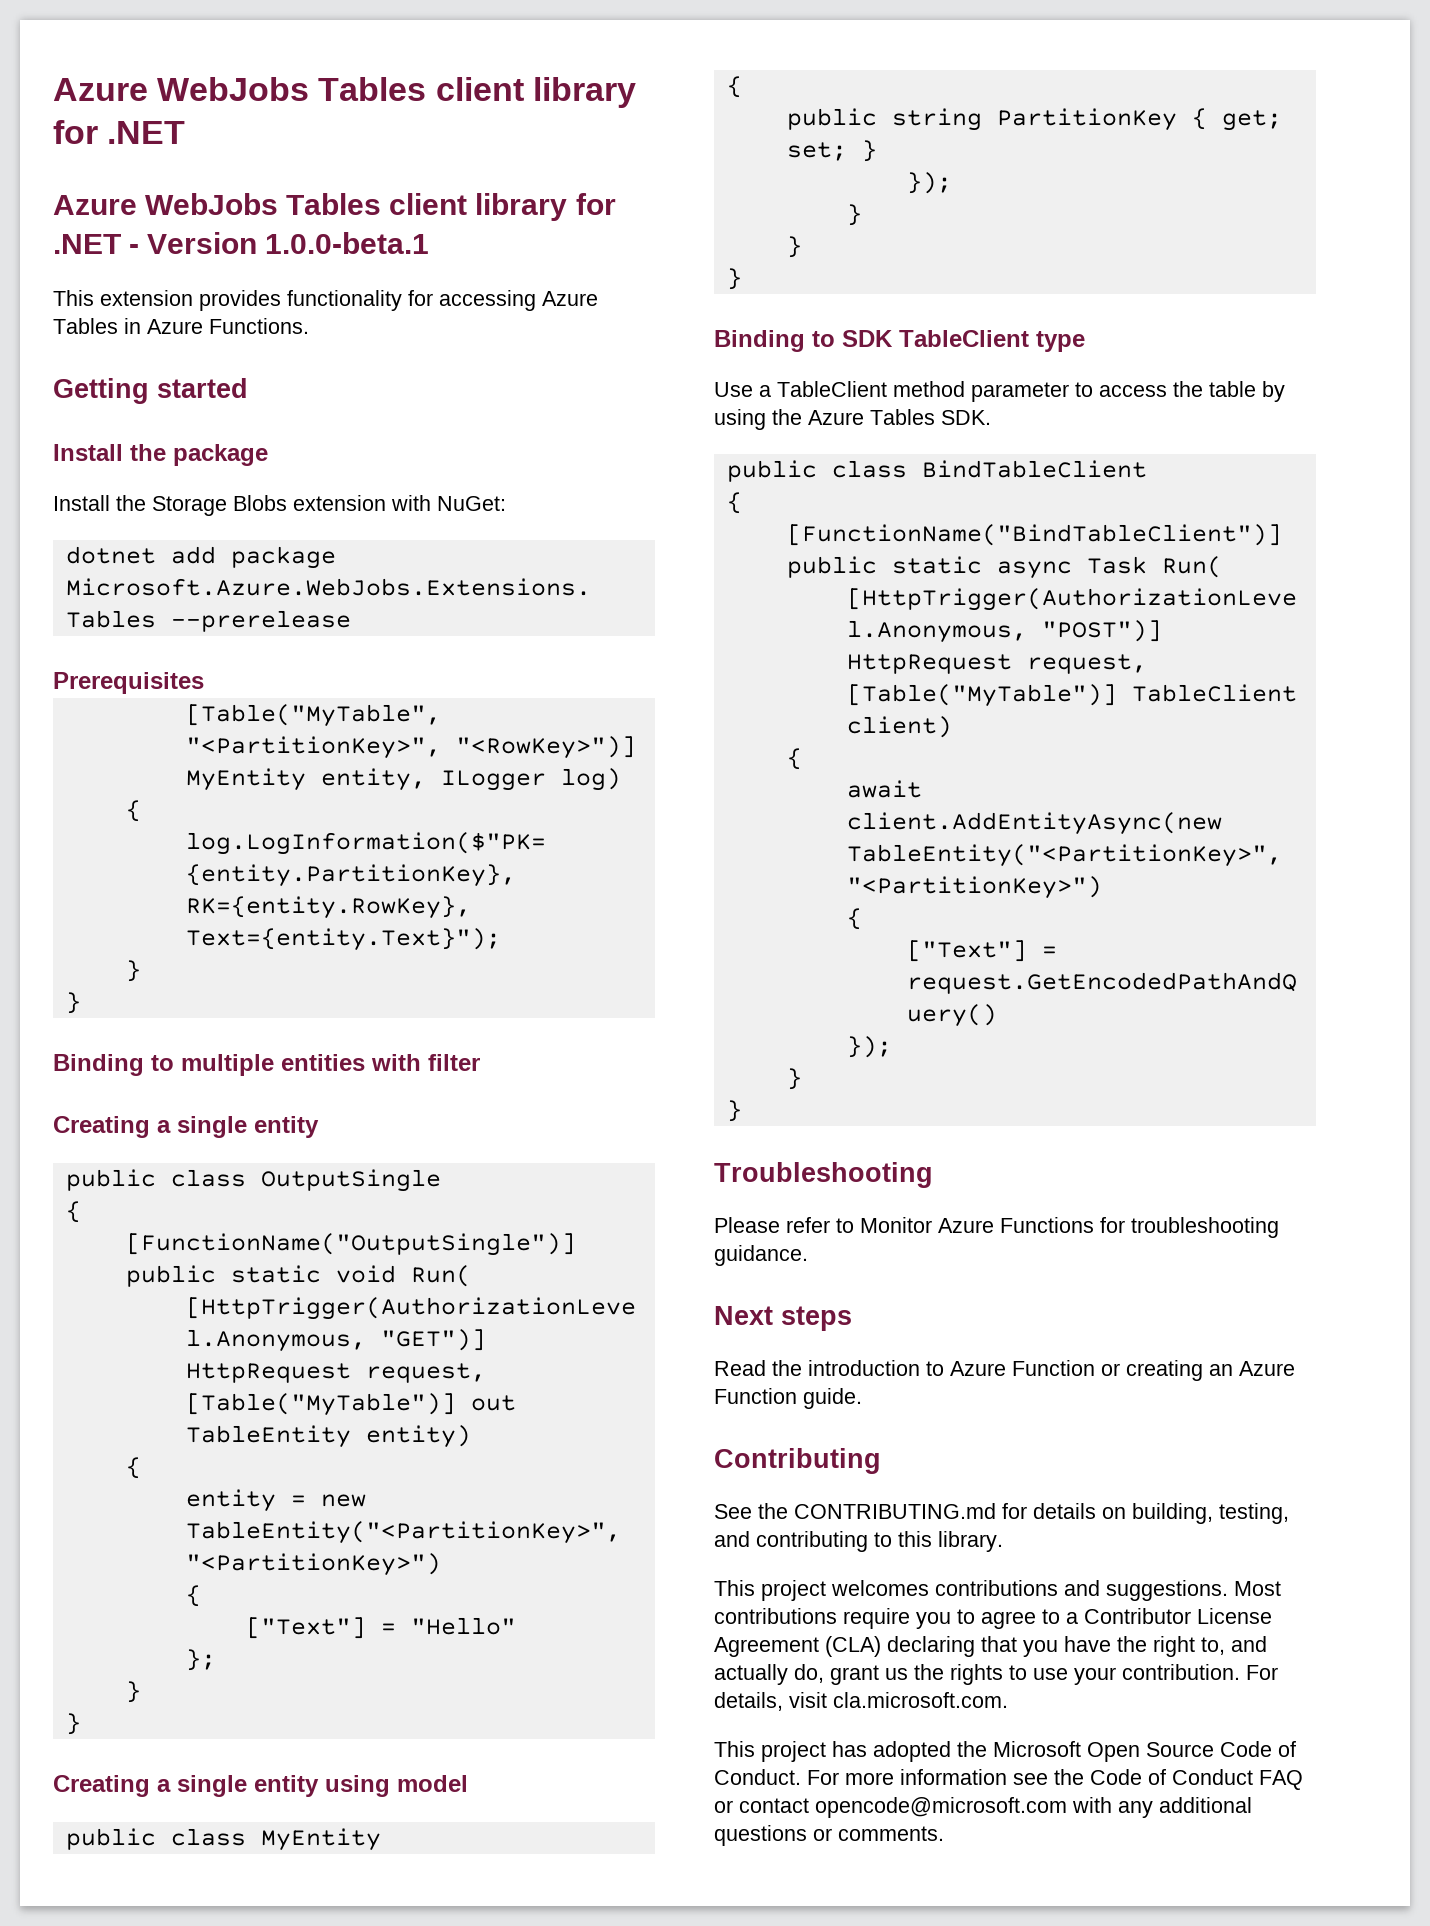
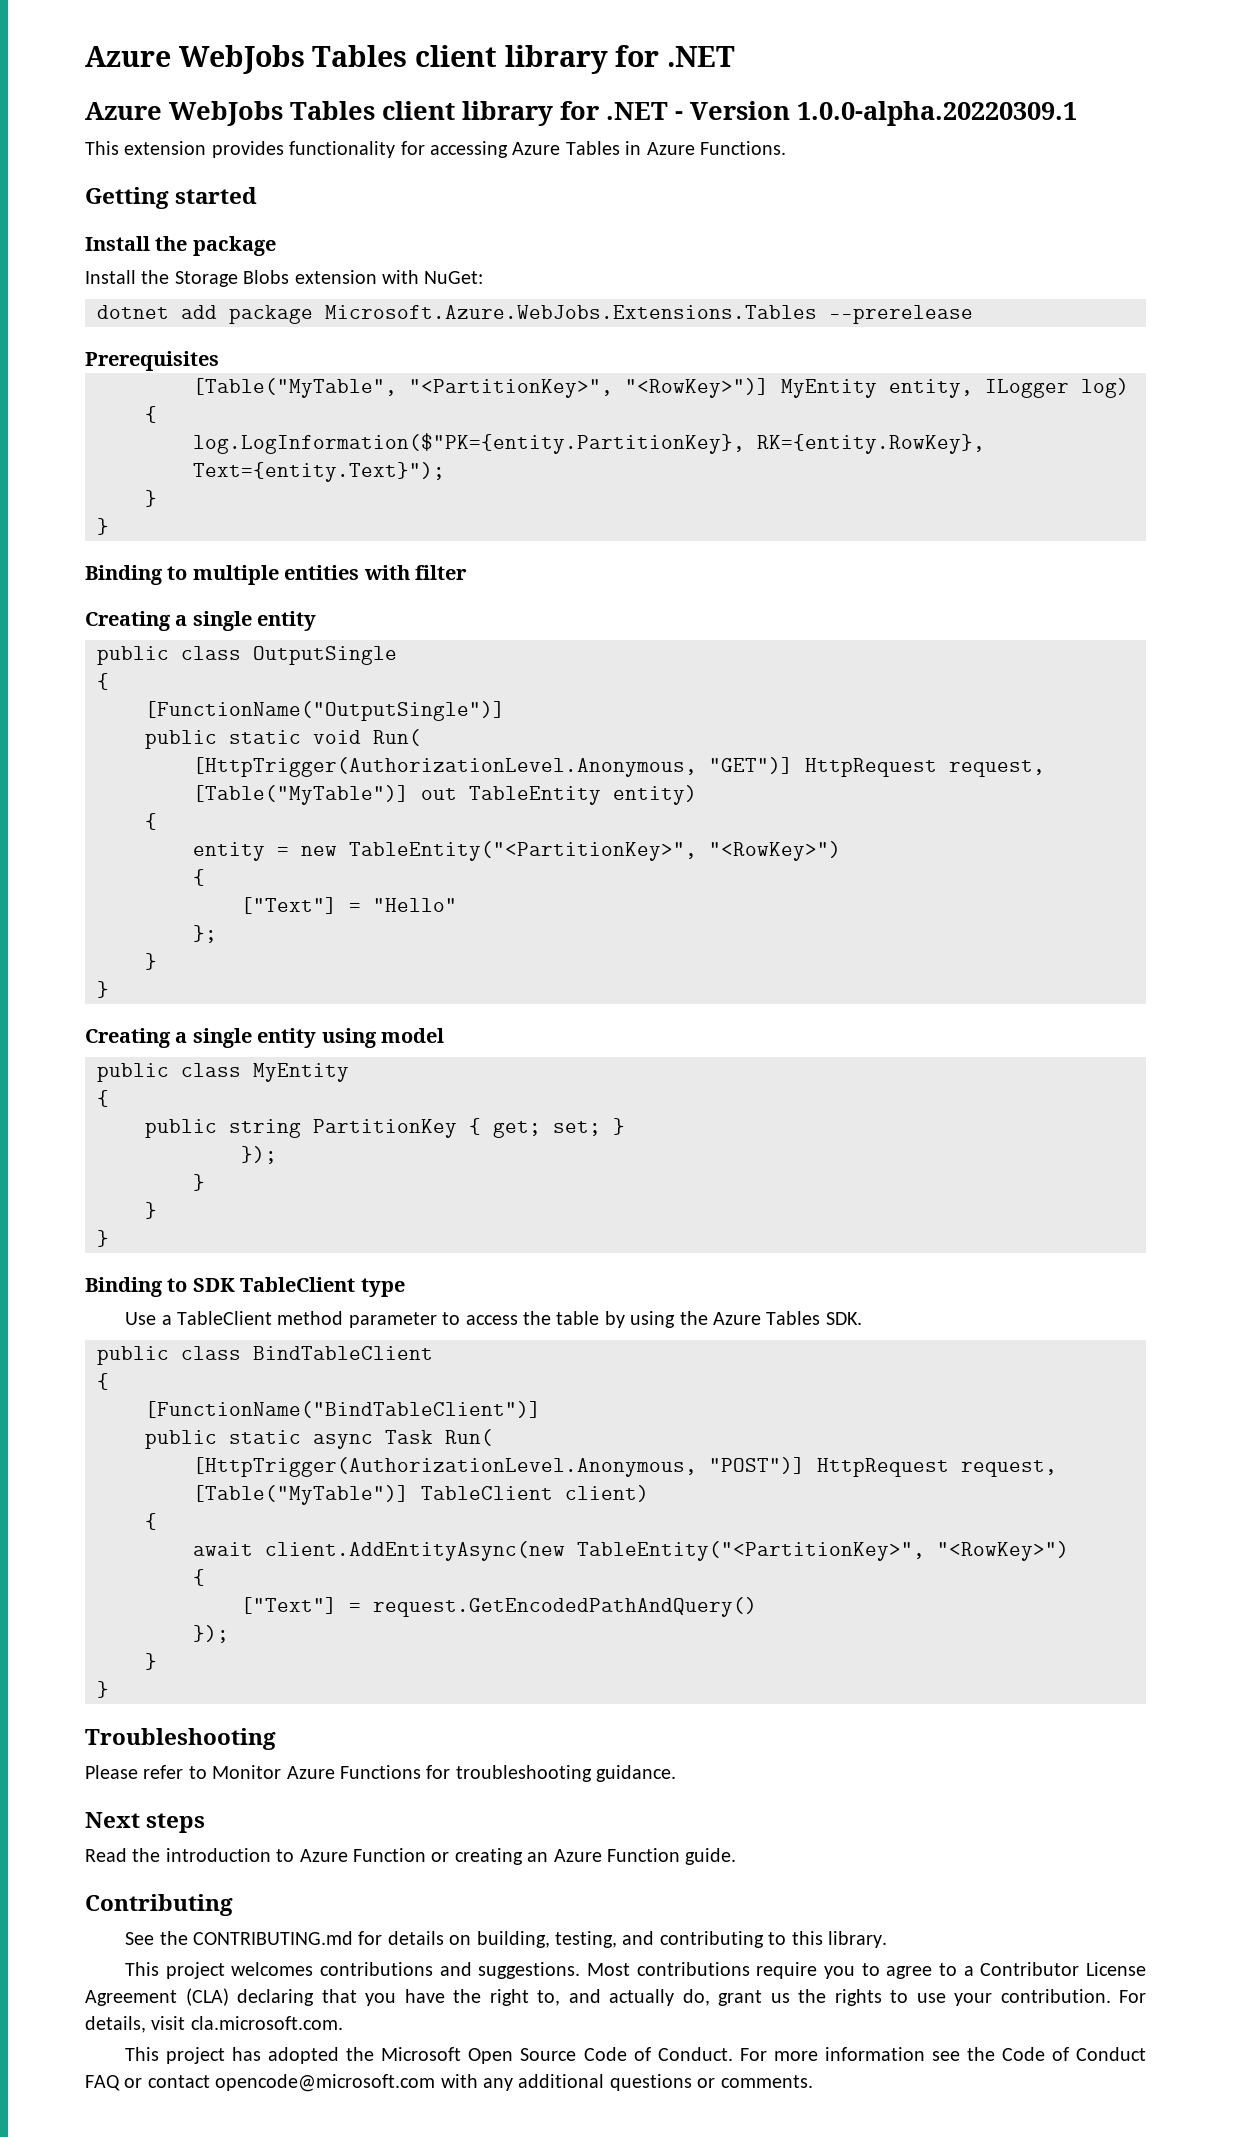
[265,232,430,254] 1.0.0-beta.1 -> [797,101,1077,126] 1.0.0-alpha.20220309.1
[185,1553,441,1576] "<PartitionKey>") -> [709,841,841,861] "<RowKey>")
[846,876,1102,899] "<PartitionKey>") -> [937,1541,1069,1561] "<RowKey>")

